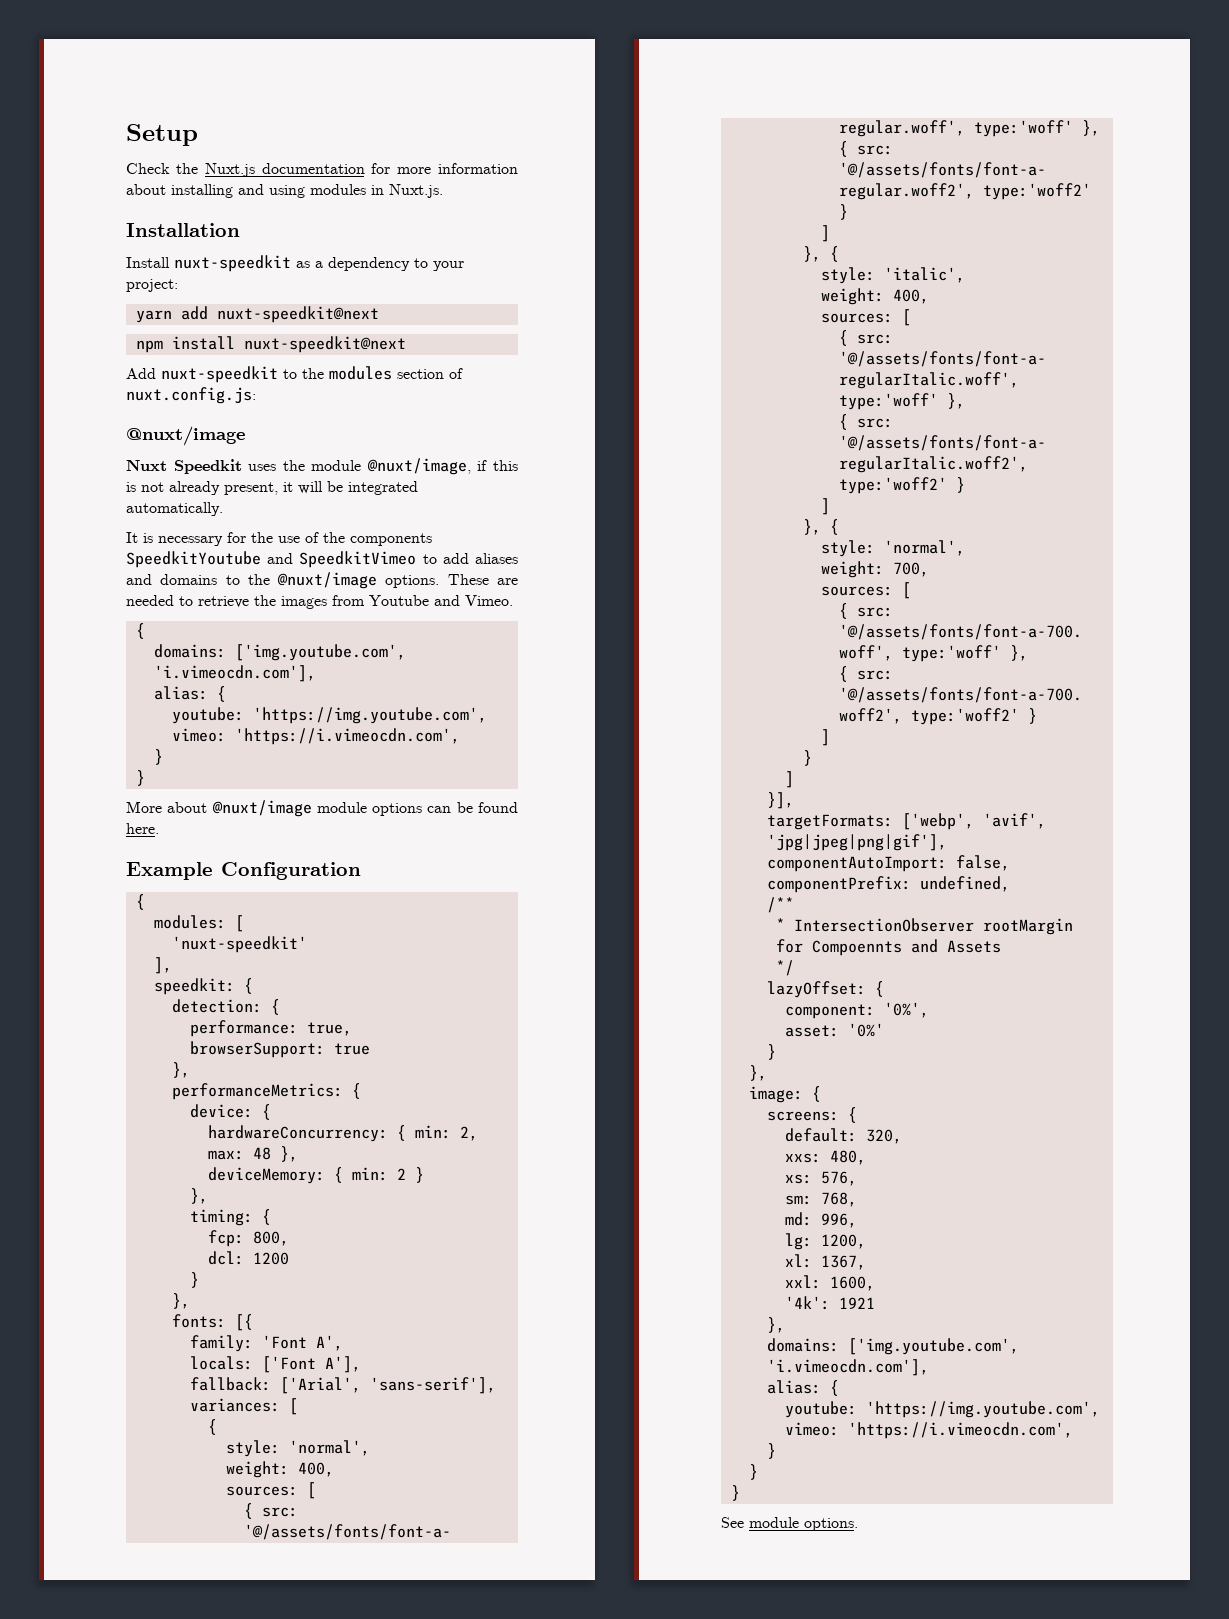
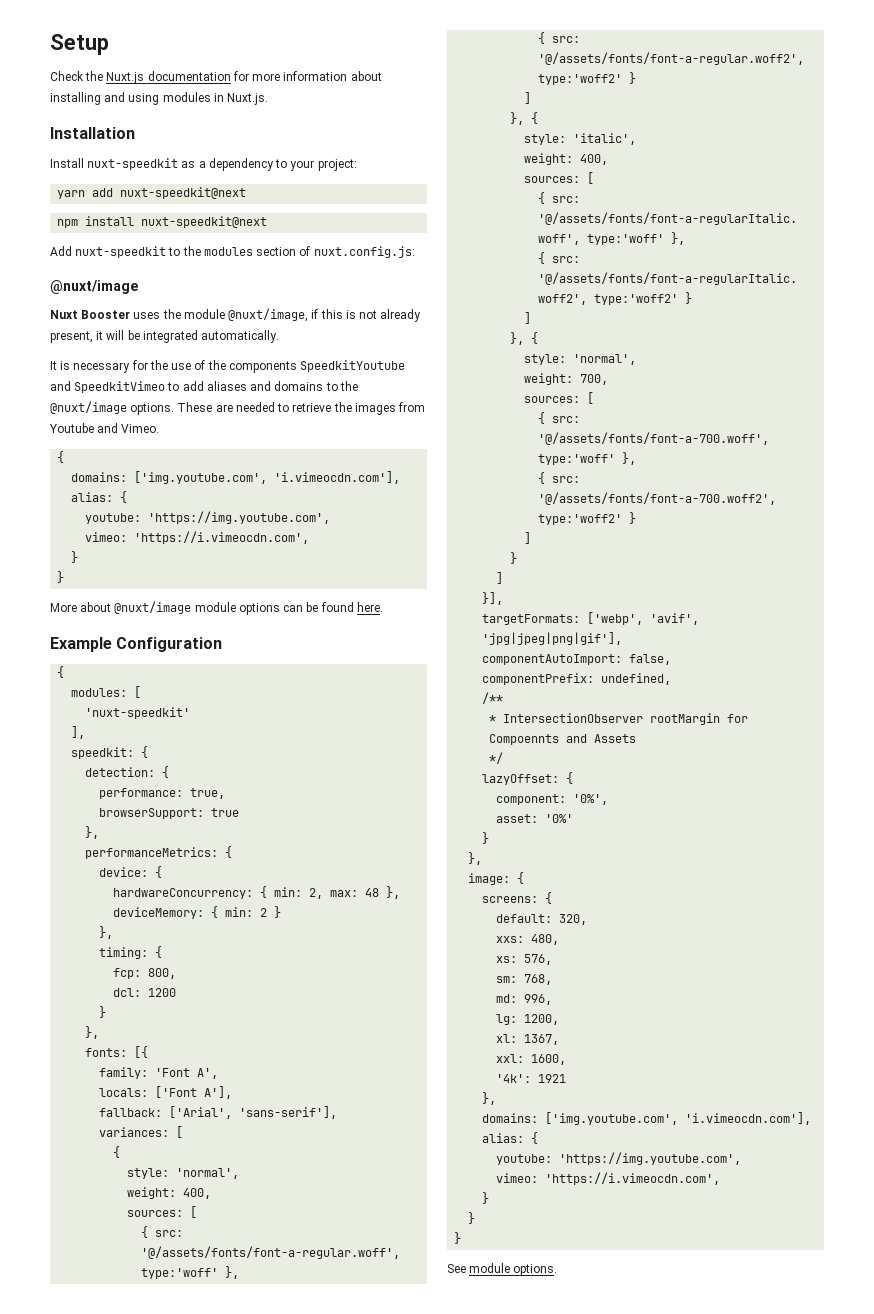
[173,459,242,474] Speedkit -> [81,310,131,319] Booster

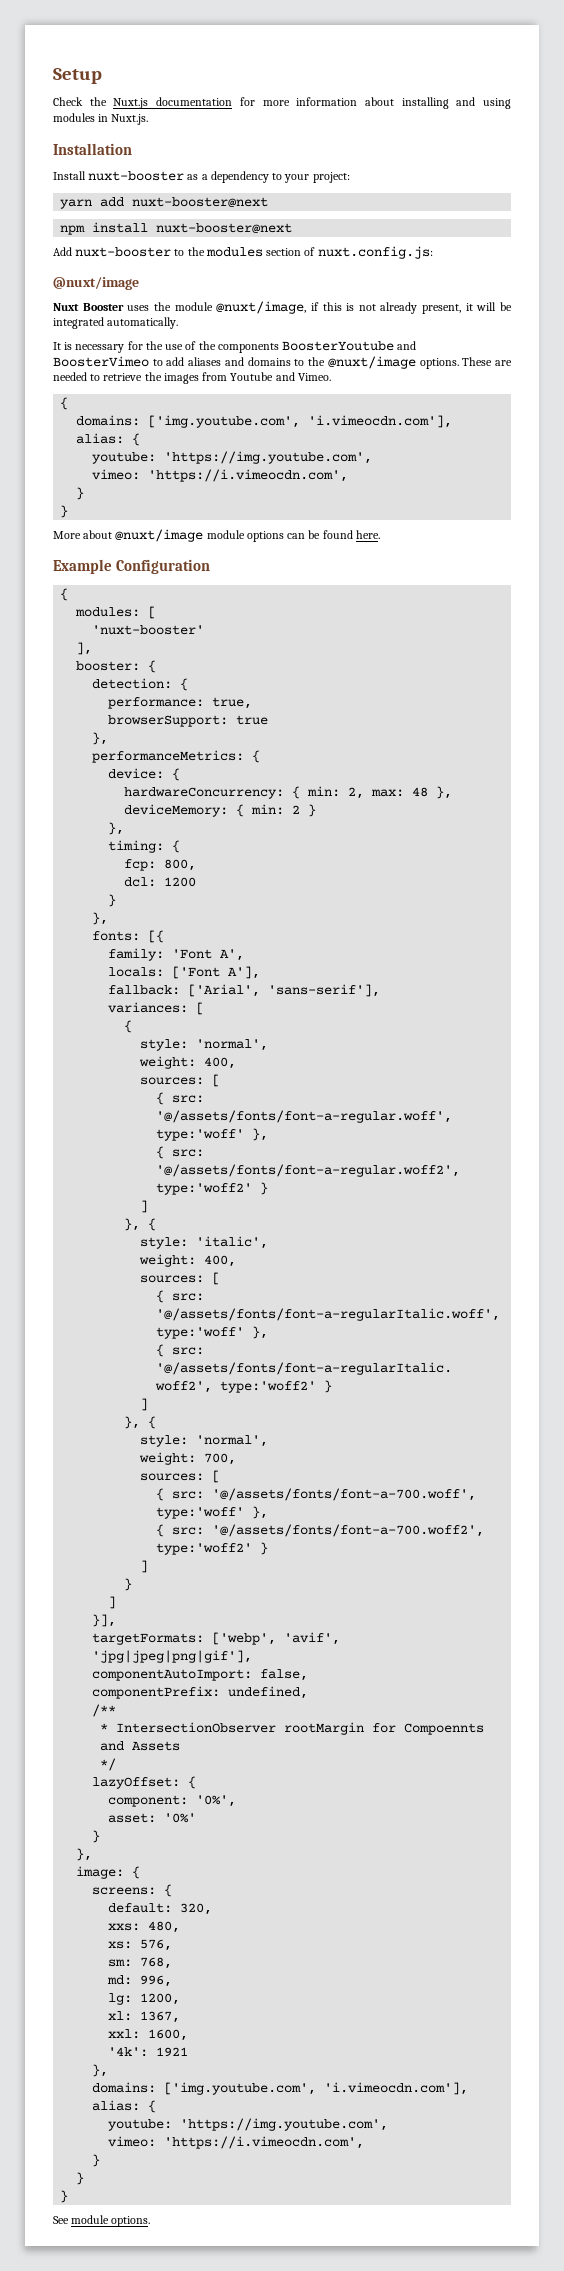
[87,158,179,170] nuxt-speedkit -> [88,171,185,181] nuxt-booster
[120,187,247,199] nuxt-speedkit@next -> [132,197,269,208] nuxt-booster@next
[141,216,268,228] nuxt-speedkit@next -> [156,223,293,234] nuxt-booster@next
[75,246,167,258] nuxt-speedkit -> [75,247,172,257] nuxt-booster
[300,360,406,372] [50,381,166,393] SpeedkitYoutube and SpeedkitVimeo -> [282,341,417,351] [53,356,149,367] BoosterYoutube and BoosterVimeo
[85,707,191,719] 'nuxt-speedkit' -> [92,625,205,635] 'nuxt-booster'
[71,747,135,759] speedkit: -> [76,661,141,671] booster:

